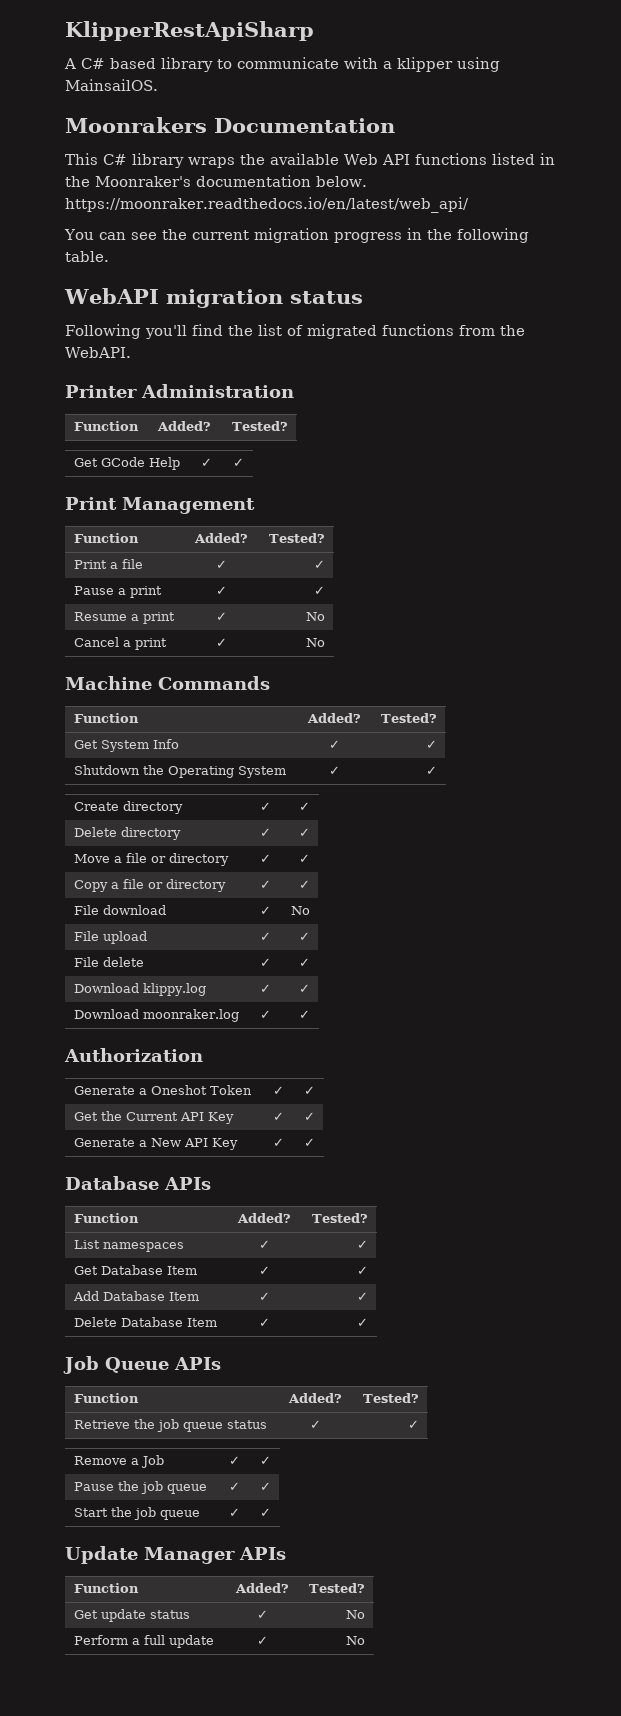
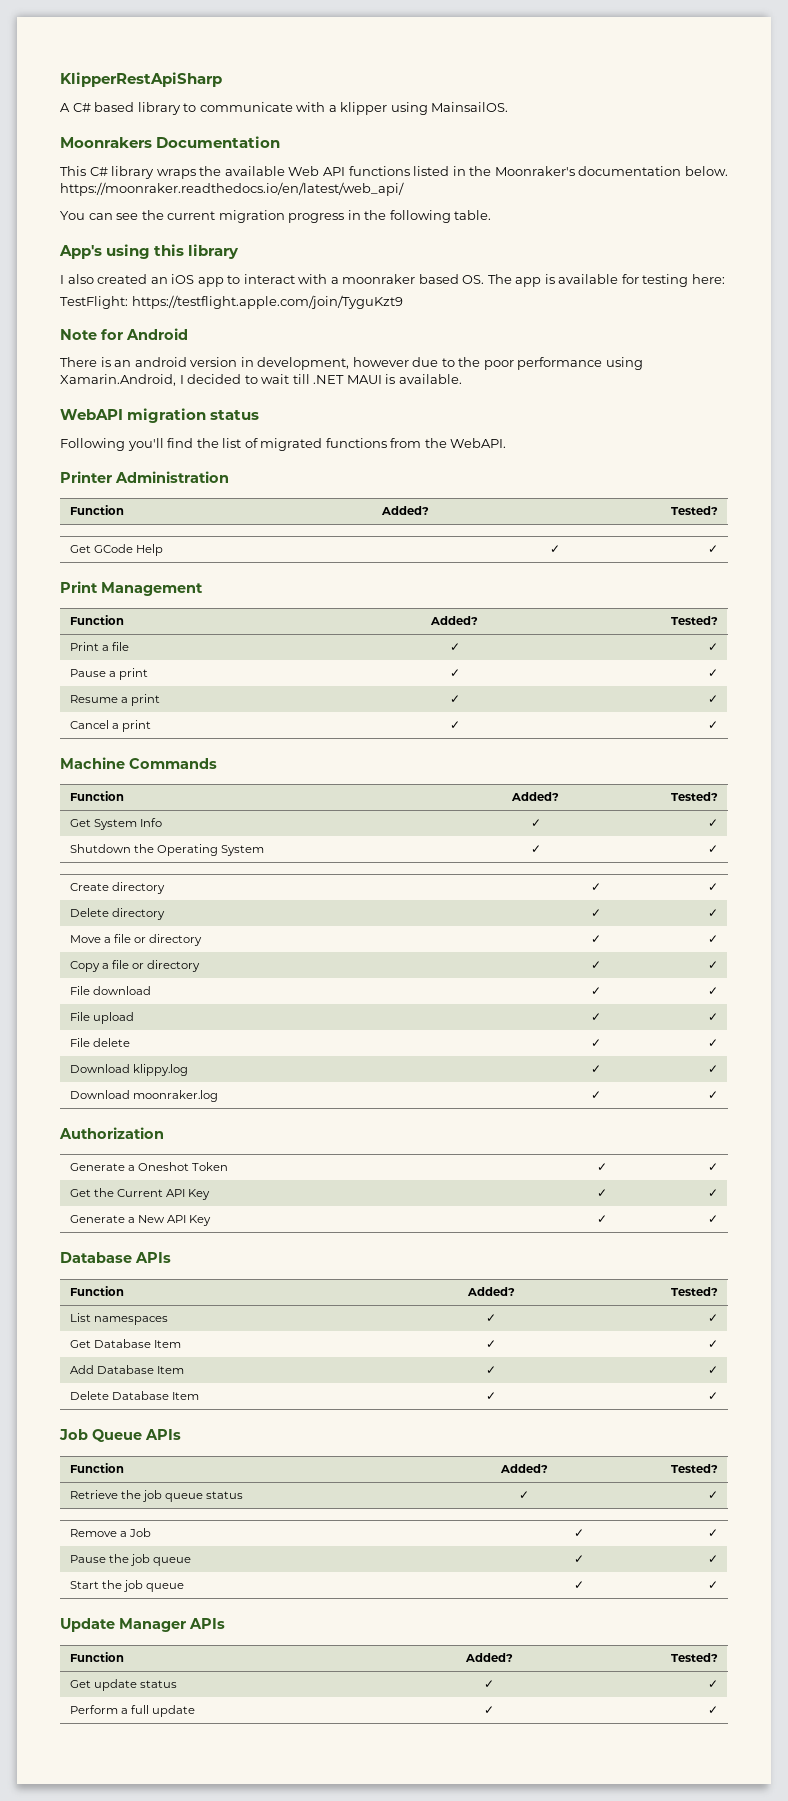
(109, 256) none -> [59,244,240,259] [60,274,725,287] [60,295,403,309] [60,328,188,340] [60,357,643,370] [60,374,462,386] // App's using this library // I also created an iOS app to interact with a moonraker based OS. The app is available for testing here: // TestFlight: https://testflight.apple.com/join/TyguKzt9 // Note for Android // There is an android version in development, however due to the poor performance using Xamarin.Android, I decided to wait till .NET MAUI is available.
[305,612,325,621] No -> [708,695,719,703] ✓
[305,638,325,647] No -> [708,721,719,729] ✓
[290,906,310,915] No -> [708,987,719,995] ✓
[345,1610,365,1619] No -> [708,1680,719,1688] ✓
[345,1636,365,1645] No -> [708,1706,719,1714] ✓

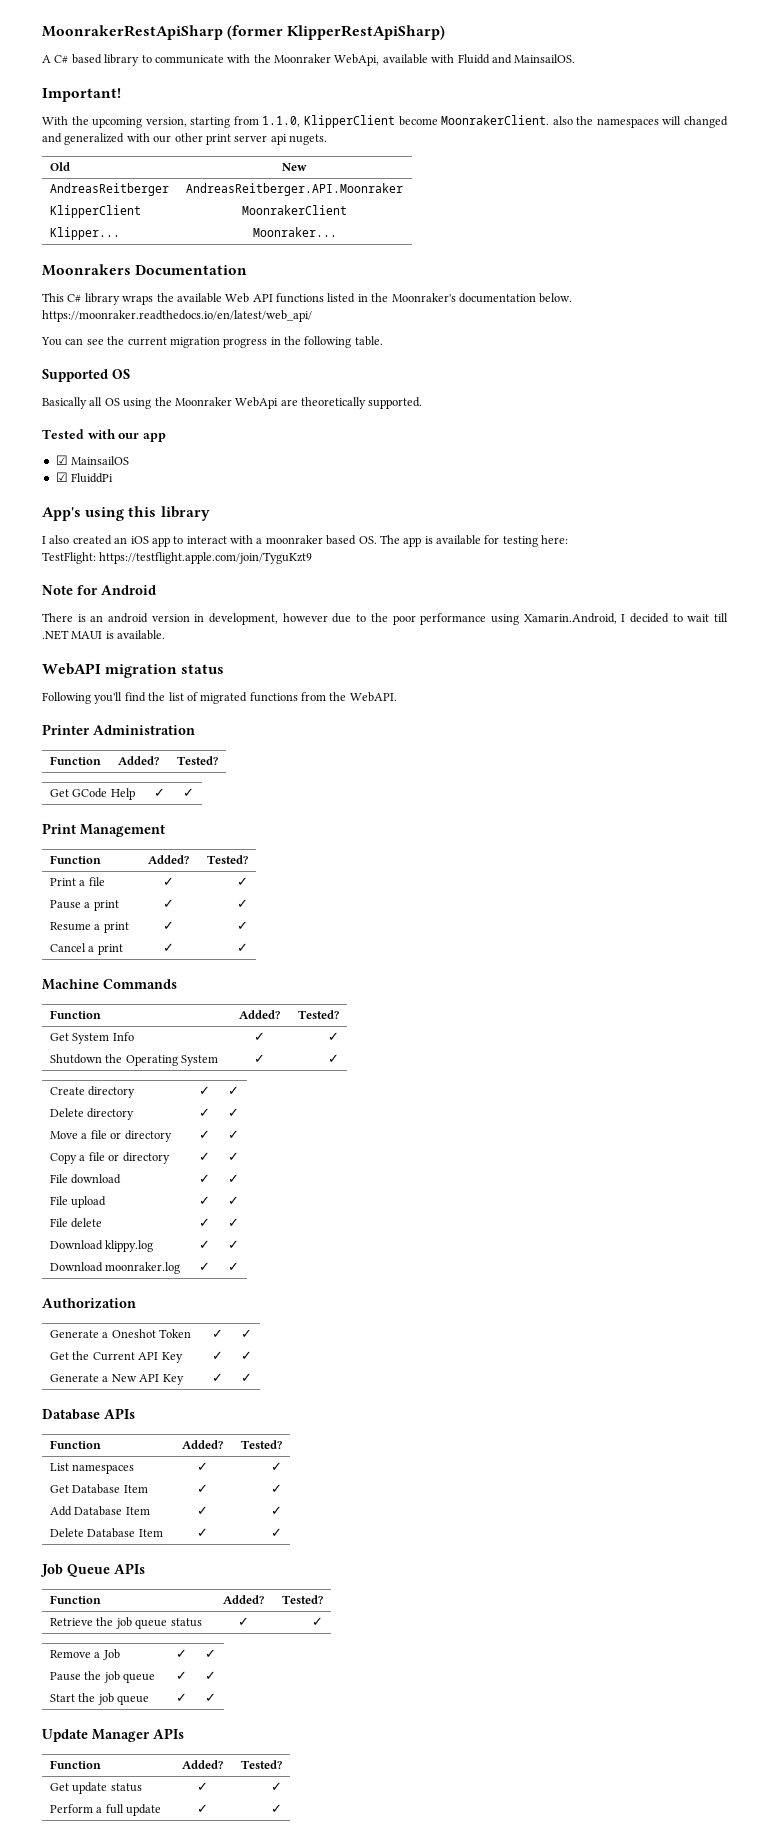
[60,72,222,87] KlipperRestApiSharp -> [42,25,446,40] MoonrakerRestApiSharp (former KlipperRestApiSharp)
[328,102,509,115] a klipper using MainsailOS. -> [253,54,576,66] [42,88,121,102] [42,115,728,128] [42,133,327,145] [49,162,70,171] [282,163,307,171] [49,183,169,196] [186,183,403,196] [49,205,141,218] [242,205,347,215] [49,227,120,240] [252,227,337,237] the Moonraker WebApi, available with Fluidd and MainsailOS. // Important! // With the upcoming version, starting from 1.1.0, KlipperClient become MoonrakerClient. also the namespaces will changed and generalized with our other print server api nugets. // Old | New // AndreasReitberger | AndreasReitberger.API.Moonraker // KlipperClient | MoonrakerClient // Klipper... | Moonraker...
(492, 215) none -> [42,369,130,382] [42,397,423,409] [42,429,166,442] [55,455,130,465] [55,472,114,483] // Supported OS // Basically all OS using the Moonraker WebApi are theoretically supported. // Tested with our app // ☑ MainsailOS // ☑ FluiddPi

